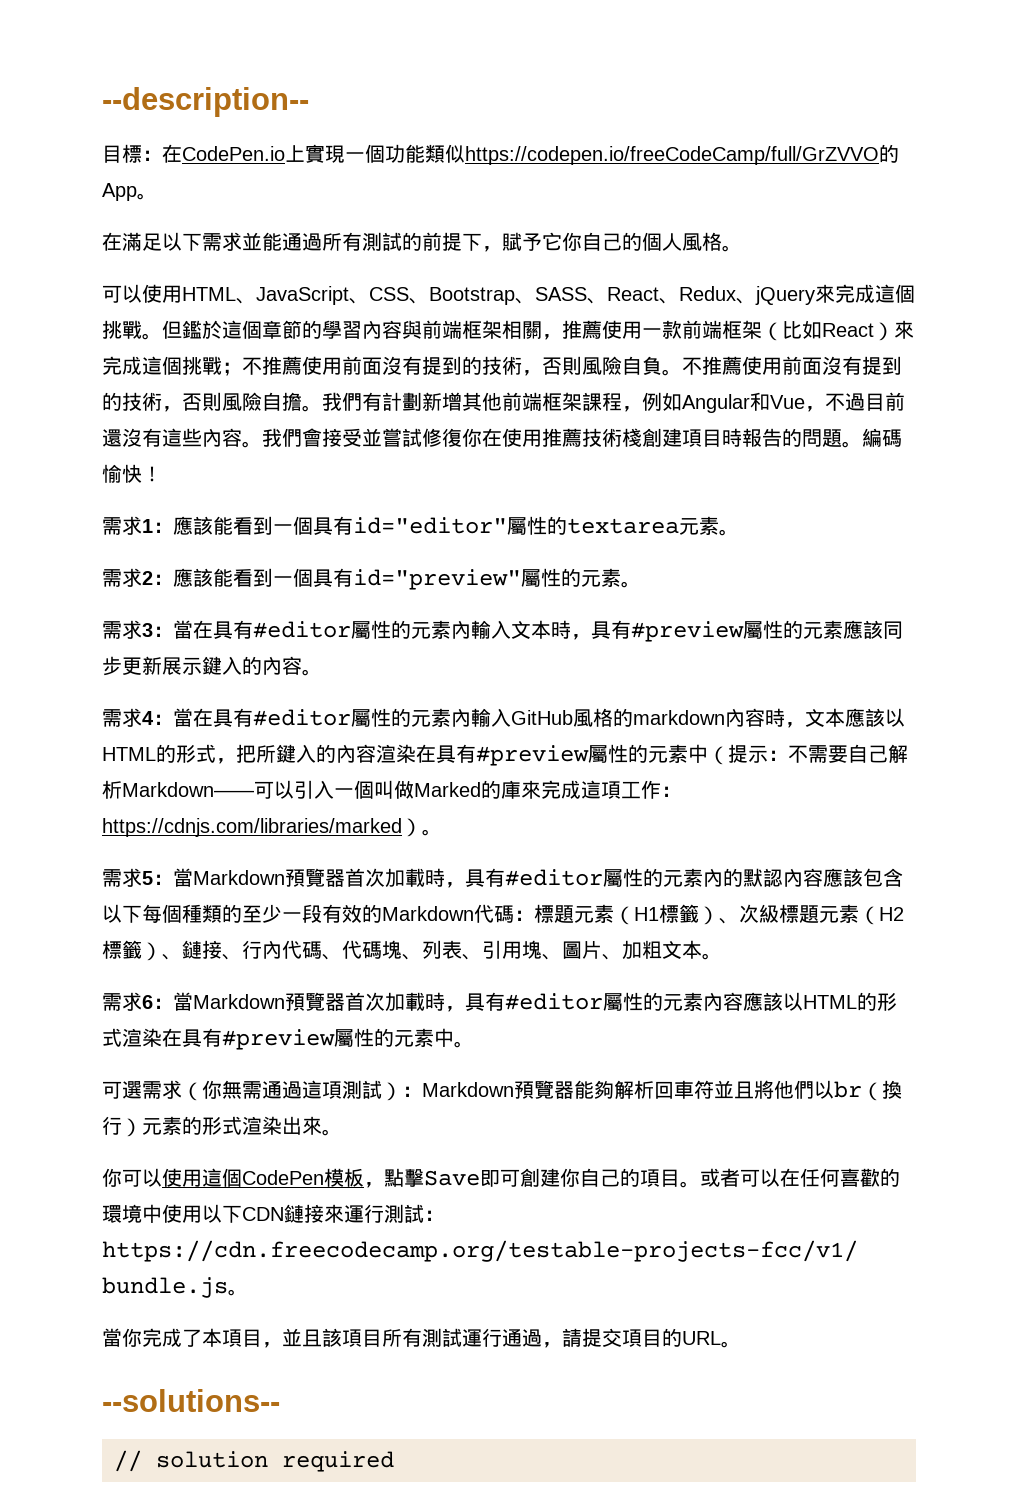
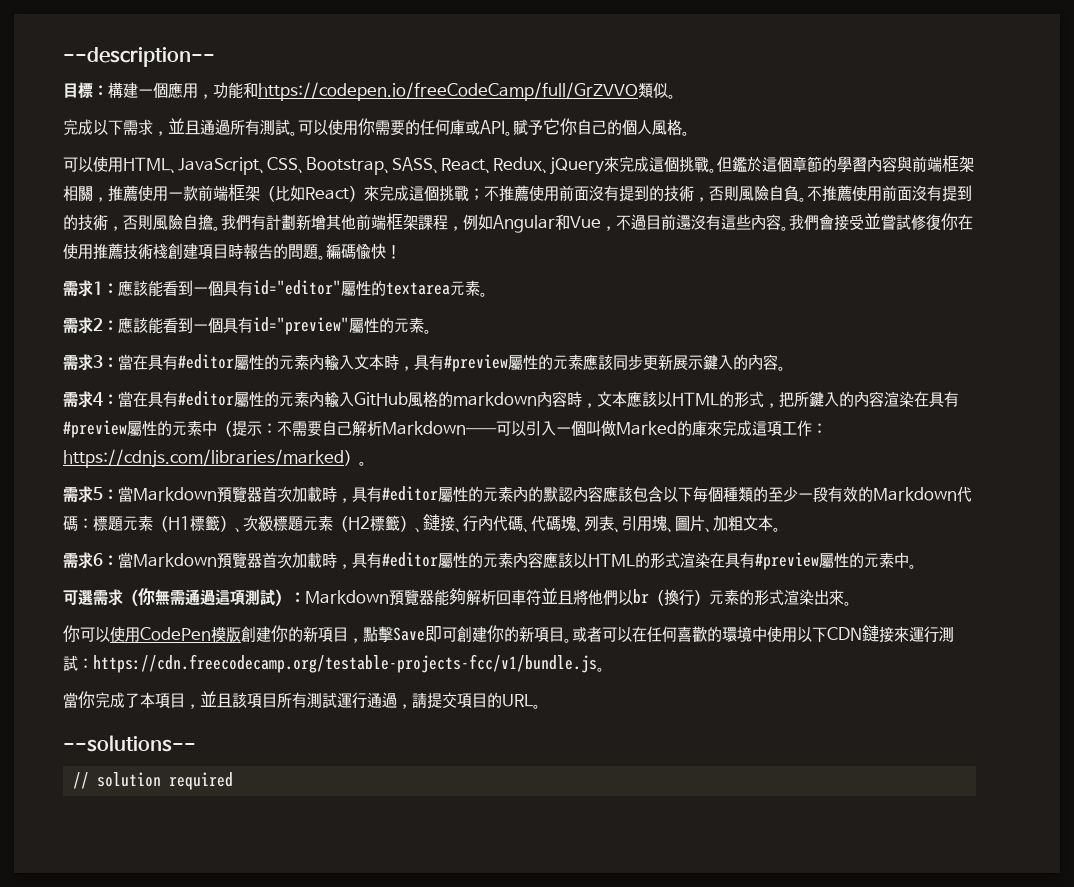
[162,144,899,165] [102,183,157,201] [102,232,162,251] 在CodePen.io上實現一個功能類似https://codepen.io/freeCodeCamp/full/GrZVVO的App。 // 在滿足 -> [108,82,676,101] [63,119,93,136] 構建一個應用，功能和https://codepen.io/freeCodeCamp/full/GrZVVO類似。 // 完成
[242,232,282,251] 並能 -> [153,118,200,136] ，並且
[402,232,502,252] 的前提下， -> [290,118,513,136] 。可以使用你需要的任何庫或API。
[202,1168,364,1187] 這個CodePen模板 -> [140,625,348,643] CodePen模版創建你的新項目
[580,1168,640,1187] 自己的 -> [504,626,534,642] 的新

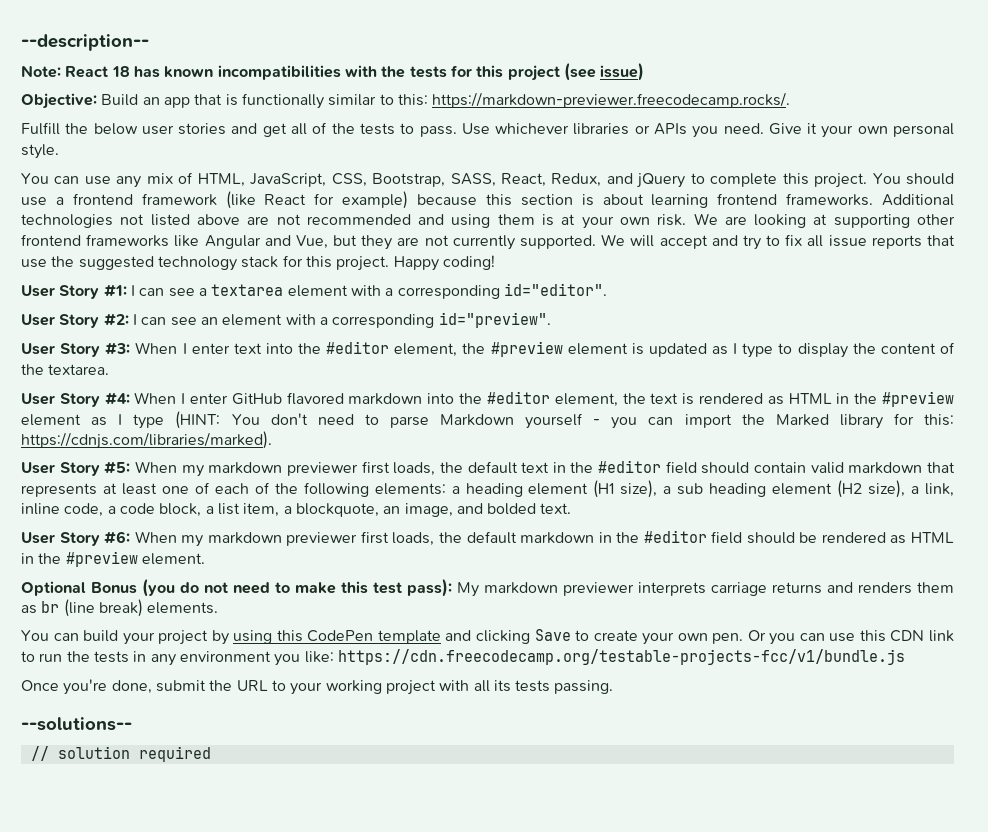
[63,82,676,101] [63,118,690,136] [63,155,974,175] [63,184,972,202] [63,213,973,233] [63,243,401,260] [63,280,488,297] [63,317,432,335] [63,354,786,372] [63,391,959,408] [63,420,827,438] [63,449,367,468] [63,486,972,503] [63,514,781,533] [63,552,917,570] [63,588,852,606] [63,625,954,643] [63,654,605,673] [63,691,541,709] 目標：構建一個應用，功能和https://codepen.io/freeCodeCamp/full/GrZVVO類似。 // 完成以下需求，並且通過所有測試。可以使用你需要的任何庫或API。賦予它你自己的個人風格。 // 可以使用HTML、JavaScript、CSS、Bootstrap、SASS、React、Redux、jQuery來完成這個挑戰。但鑑於這個章節的學習內容與前端框架相關，推薦使用一款前端框架（比如React）來完成這個挑戰；不推薦使用前面沒有提到的技術，否則風險自負。不推薦使用前面沒有提到的技術，否則風險自擔。我們有計劃新增其他前端框架課程，例如Angular和Vue，不過目前還沒有這些內容。我們會接受並嘗試修復你在使用推薦技術棧創建項目時報告的問題。編碼愉快！ // 需求1：應該能看到一個具有id="editor"屬性的textarea元素。 // 需求2：應該能看到一個具有id="preview"屬性的元素。 // 需求3：當在具有#editor屬性的元素內輸入文本時，具有#preview屬性的元素應該同步更新展示鍵入的內容。 // 需求4：當在具有#editor屬性的元素內輸入GitHub風格的markdown內容時，文本應該以HTML的形式，把所鍵入的內容渲染在具有#preview屬性的元素中（提示：不需要自己解析Markdown——可以引入一個叫做Marked的庫來完成這項工作：https://cdnjs.com/libraries/marked）。 // 需求5：當Markdown預覽器首次加載時，具有#editor屬性的元素內的默認內容應該包含以下每個種類的至少一段有效的Markdown代碼：標題元素（H1標籤）、次級標題元素（H2標籤）、鏈接、行內代碼、代碼塊、列表、引用塊、圖片、加粗文本。 // 需求6：當Markdown預覽器首次加載時，具有#editor屬性的元素內容應該以HTML的形式渲染在具有#preview屬性的元素中。 // 可選需求（你無需通過這項測試）：Markdown預覽器能夠解析回車符並且將他們以br（換行）元素的形式渲染出來。 // 你可以使用CodePen模版創建你的新項目，點擊Save即可創建你的新項目。或者可以在任何喜歡的環境中使用以下CDN鏈接來運行測試：https://cdn.freecodecamp.org/testable-projects-fcc/v1/bundle.js。 // 當你完成了本項目，並且該項目所有測試運行通過，請提交項目的URL。 -> [21,63,645,81] [21,92,791,109] [21,122,954,138] [21,144,59,159] [21,172,955,188] [21,191,954,209] [21,213,955,229] [21,234,955,250] [21,255,495,271] [21,283,607,299] [21,312,551,328] [21,341,956,358] [21,364,110,375] [21,391,955,407] [21,411,955,429] [21,431,272,449] [21,460,955,477] [21,480,955,498] [21,503,572,517] [21,530,954,547] [21,551,205,567] [21,579,954,597] [21,599,219,617] [21,629,954,645] [21,649,905,666] [21,679,614,695] Note: React 18 has known incompatibilities with the tests for this project (see issue) // Objective: Build an app that is functionally similar to this: https://markdown-previewer.freecodecamp.rocks/. // Fulfill the below user stories and get all of the tests to pass. Use whichever libraries or APIs you need. Give it your own personal style. // You can use any mix of HTML, JavaScript, CSS, Bootstrap, SASS, React, Redux, and jQuery to complete this project. You should use a frontend framework (like React for example) because this section is about learning frontend frameworks. Additional technologies not listed above are not recommended and using them is at your own risk. We are looking at supporting other frontend frameworks like Angular and Vue, but they are not currently supported. We will accept and try to fix all issue reports that use the suggested technology stack for this project. Happy coding! // User Story #1: I can see a textarea element with a corresponding id="editor". // User Story #2: I can see an element with a corresponding id="preview". // User Story #3: When I enter text into the #editor element, the #preview element is updated as I type to display the content of the textarea. // User Story #4: When I enter GitHub flavored markdown into the #editor element, the text is rendered as HTML in the #preview element as I type (HINT: You don't need to parse Markdown yourself - you can import the Marked library for this: https://cdnjs.com/libraries/marked). // User Story #5: When my markdown previewer first loads, the default text in the #editor field should contain valid markdown that represents at least one of each of the following elements: a heading element (H1 size), a sub heading element (H2 size), a link, inline code, a code block, a list item, a blockquote, an image, and bolded text. // User Story #6: When my markdown previewer first loads, the default markdown in the #editor field should be rendered as HTML in the #preview element. // Optional Bonus (you do not need to make this test pass): My markdown previewer interprets carriage returns and renders them as br (line break) elements. // You can build your project by using this CodePen template and clicking Save to create your own pen. Or you can use this CDN link to run the tests in any environment you like: https://cdn.freecodecamp.org/testable-projects-fcc/v1/bundle.js // Once you're done, submit the URL to your working project with all its tests passing.

